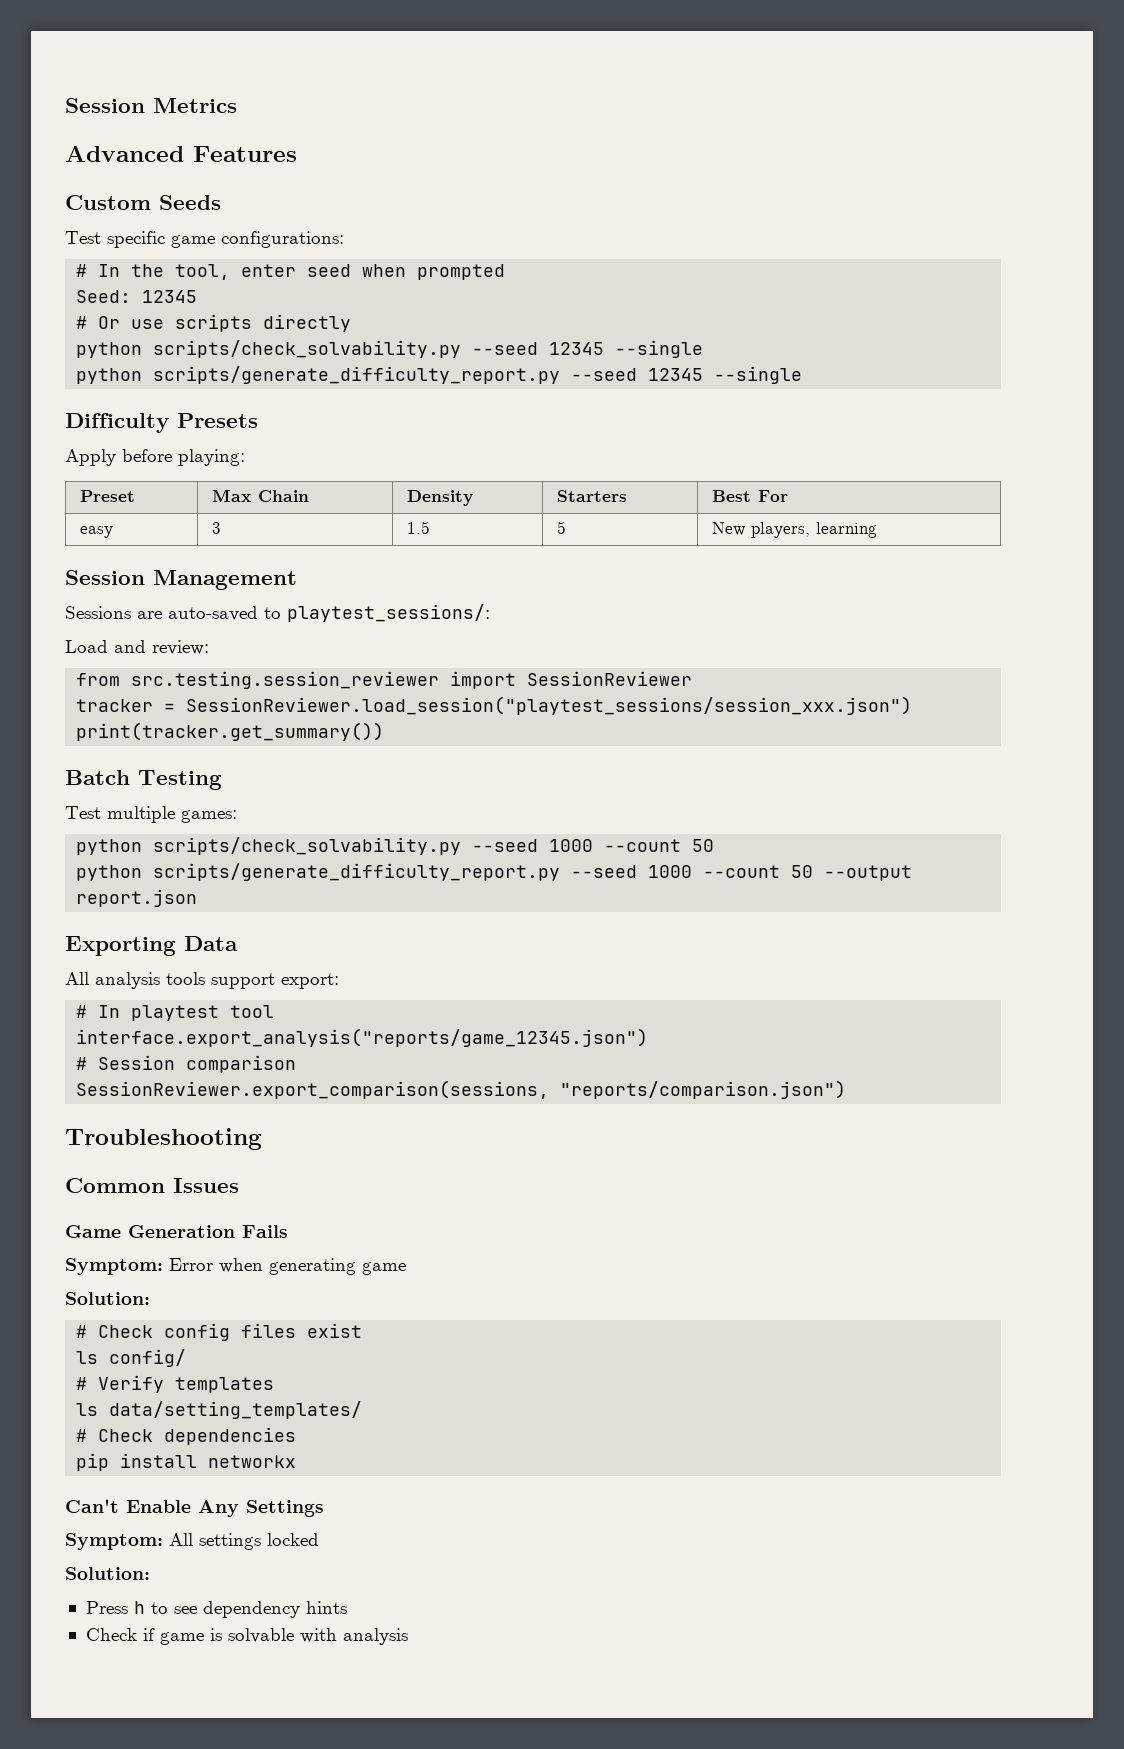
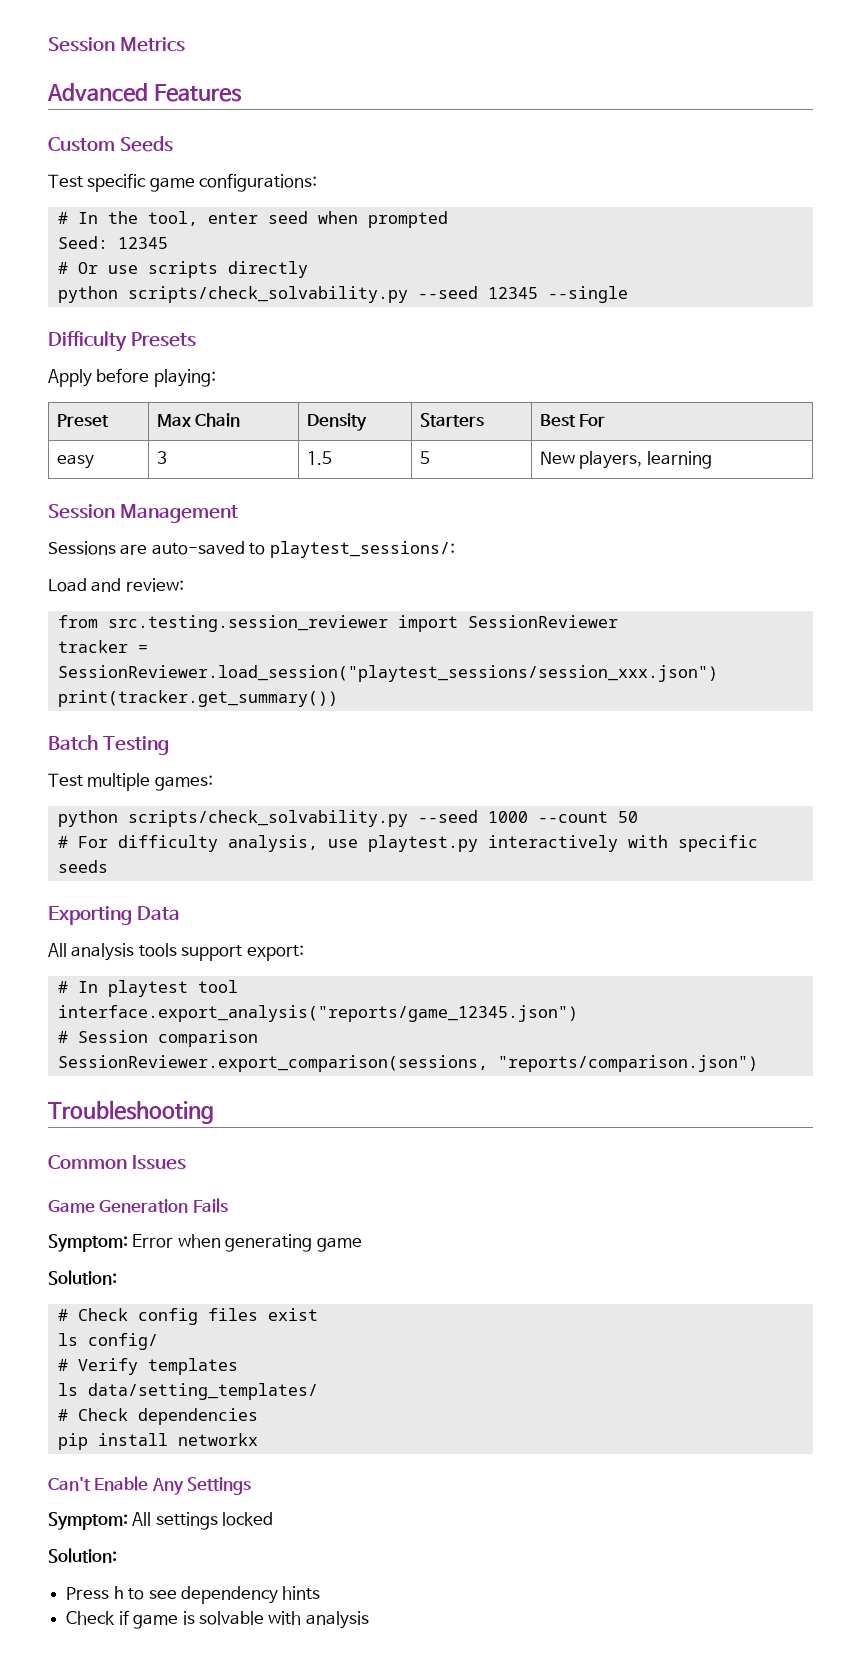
[76,366,803,384] // python scripts/generate_difficulty_report.py --seed 12345 --single -> (628, 294) none
[76,863,913,881] [76,889,198,907] python scripts/generate_difficulty_report.py --seed 1000 --count 50 --output report.json -> [57,835,758,852] [57,860,108,873] # For difficulty analysis, use playtest.py interactively with specific seeds

